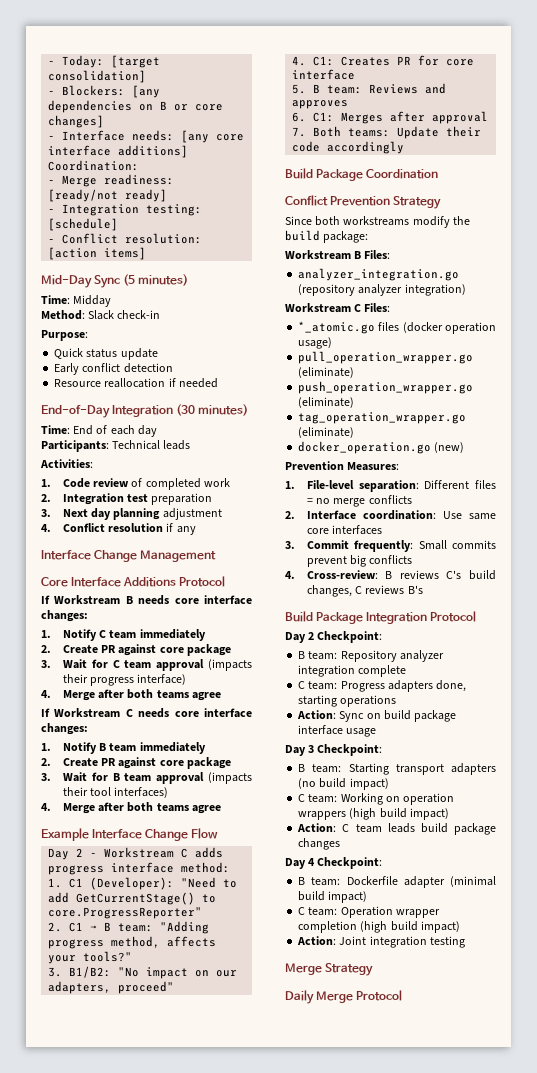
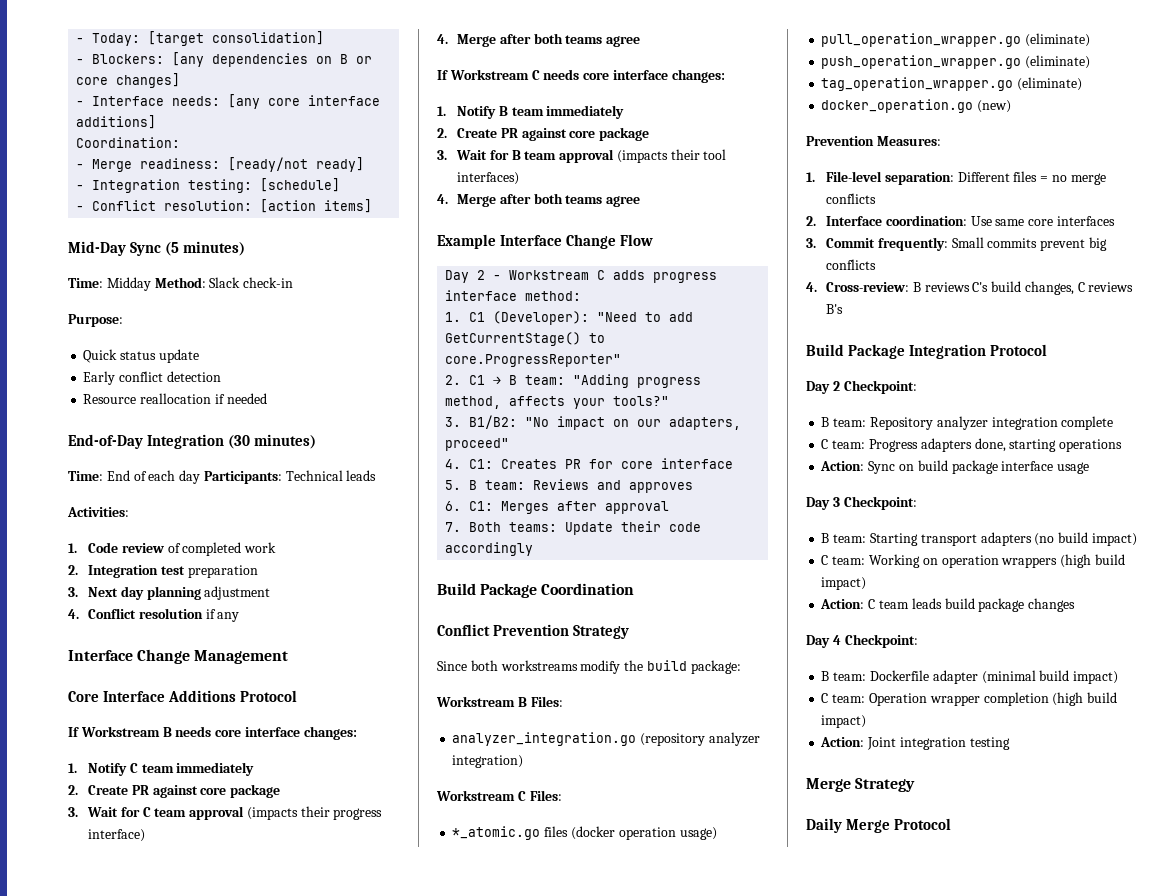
(112, 301) // -> (151, 284) none
(157, 431) // -> (201, 477) none

